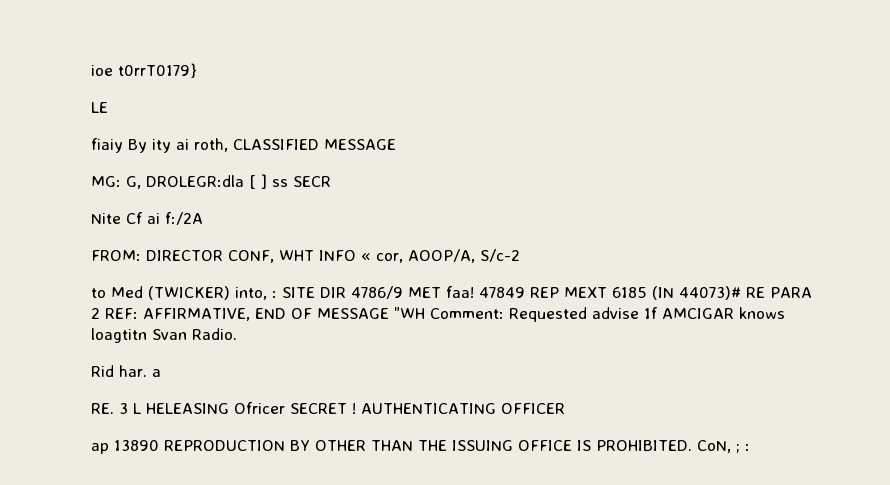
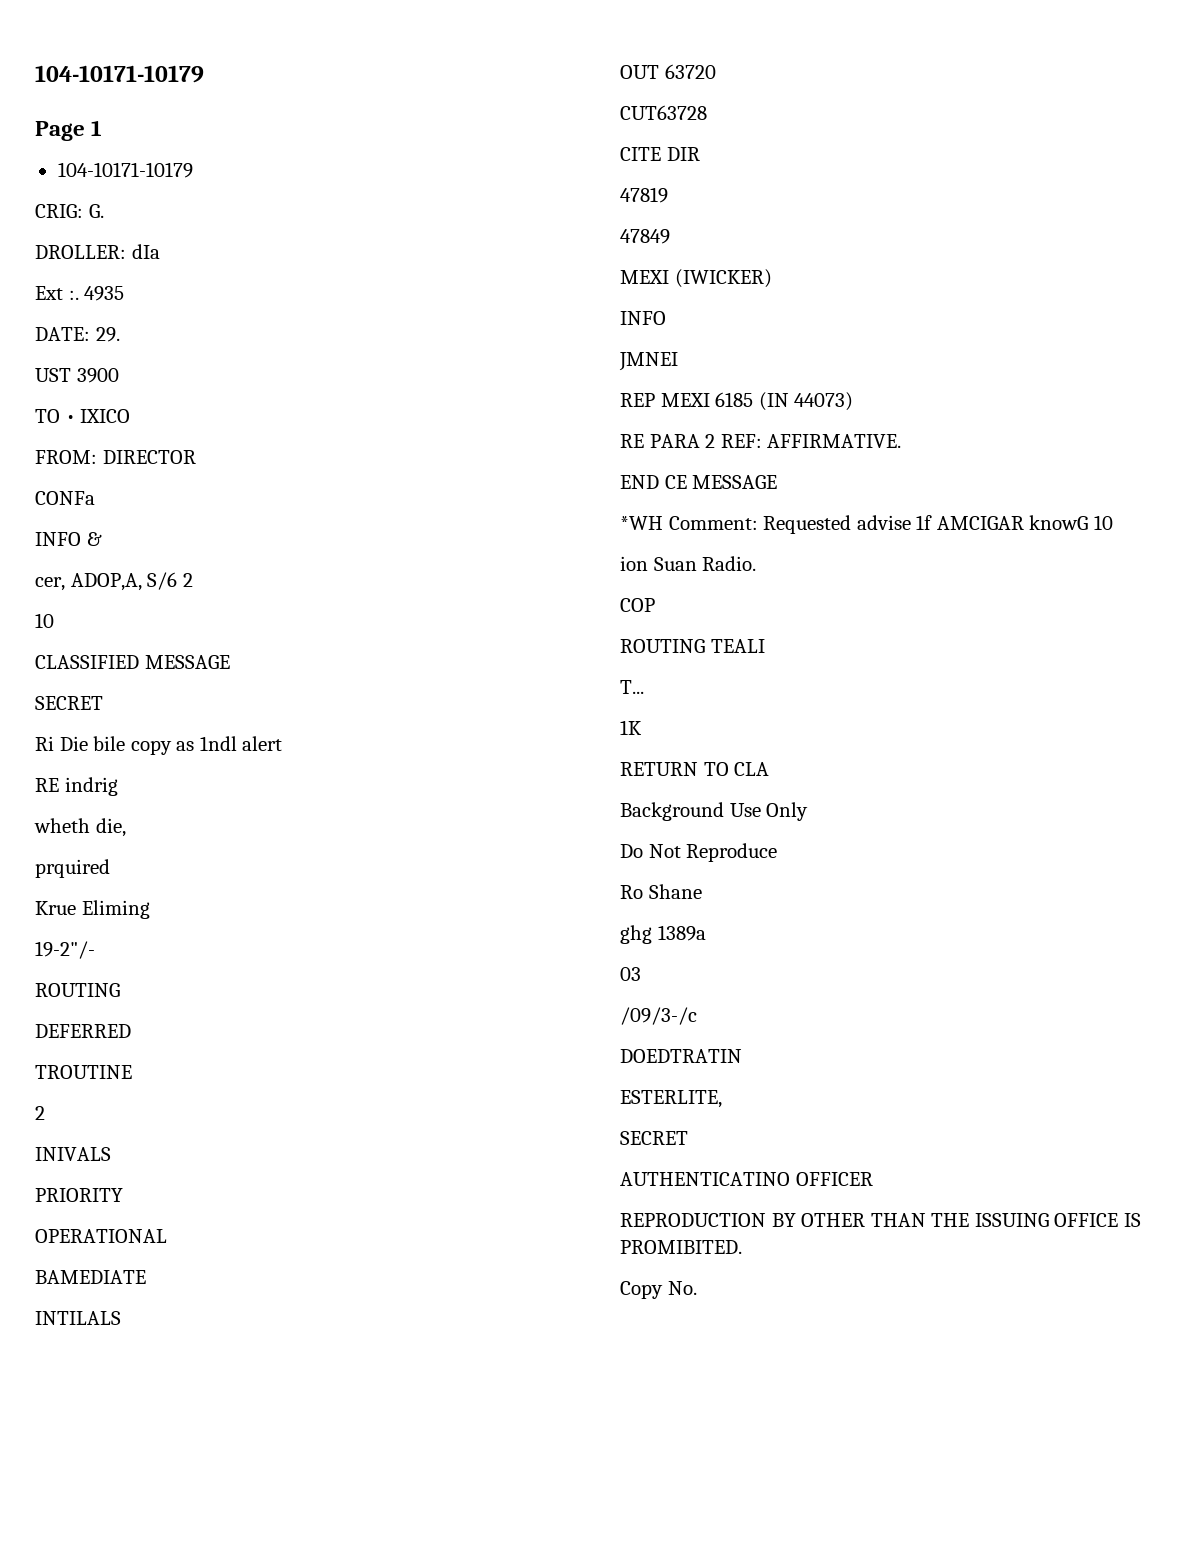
[91,63,197,78] [91,102,108,113] [91,138,396,153] [91,174,331,189] [91,212,203,225] [91,249,520,263] [91,286,607,300] ioe t0rrT0179} // LE // fiaiy By ity ai roth, CLASSIFIED MESSAGE // MG: G, DROLEGR:dla [ ] ss SECR // Nite Cf ai f:/2A // FROM: DIRECTOR CONF, WHT INFO « cor, AOOP/A, S/c-2 // to Med (TWICKER) into, : SITE DIR 4786/9 MET faa! 47849 REP MEXT -> [35,65,204,83] [35,120,103,141] [57,162,193,178] [35,204,104,218] [35,244,160,259] [35,286,125,301] [35,327,120,342] [35,368,119,383] [35,409,131,423] [35,450,196,464] [35,491,95,505] [35,532,102,546] [35,572,193,591] [35,613,54,628] [35,655,230,669] [35,696,103,710] [35,736,283,755] [35,777,118,796] [34,818,126,837] [35,859,110,878] [35,900,150,919] [35,941,95,959] [35,983,120,997] [35,1024,131,1038] [35,1065,132,1079] [35,1106,45,1120] [35,1147,111,1161] [35,1188,123,1202] [35,1229,167,1243] [35,1270,146,1284] [35,1311,121,1325] [620,64,716,79] [620,105,707,120] [620,147,700,161] [620,187,668,203] [620,229,670,244] [620,269,772,288] [620,311,666,325] [619,352,678,371] [620,393,710,407] 104-10171-10179 // Page 1 // 104-10171-10179 // CRIG: G. // DROLLER: dIa // Ext :. 4935 // DATE: 29. // UST 3900 // TO • IXICO // FROM: DIRECTOR // CONFa // INFO & // cer, ADOP,A, S/6 2 // 10 // CLASSIFIED MESSAGE // SECRET // Ri Die bile copy as 1ndl alert // RE indrig // wheth die, // prquired // Krue Eliming // 19-2"/- // ROUTING // DEFERRED // TROUTINE // 2 // INIVALS // PRIORITY // OPERATIONAL // BAMEDIATE // INTILALS // OUT 63720 // CUT63728 // CITE DIR // 47819 // 47849 // MEXI (IWICKER) // INFO // JMNEI // REP MEXI
[679,286,741,300] 44073)# -> [794,392,854,411] 44073) //
[143,307,425,321] AFFIRMATIVE, END OF MESSAGE "WH -> [767,434,902,448] [620,475,778,489] [620,516,663,530] AFFIRMATIVE. // END CE MESSAGE // *WH
[739,307,785,319] [91,328,237,343] [91,365,161,377] [91,402,496,414] knows loagtitn Svan Radio. // Rid har. a // RE. 3 L HELEASING Ofricer SECRET ! AUTHENTICATING -> [1029,515,1113,530] [620,556,757,571] [620,598,655,612] [620,639,765,653] [620,680,644,694] [620,720,642,735] [620,762,770,776] [620,802,809,821] [620,843,778,862] [620,884,702,899] [620,925,706,944] [620,967,641,981] [620,1007,697,1025] [620,1049,742,1063] [620,1090,722,1108] [620,1131,688,1145] [620,1172,790,1186] knowG 10 // ion Suan Radio. // COP // ROUTING TEALI // T... // 1K // RETURN TO CLA // Background Use Only // Do Not Reproduce // Ro Shane // ghg 1389a // 03 // /09/3-/c // DOEDTRATIN // ESTERLITE, // SECRET // AUTHENTICATINO
[91,440,159,454] ap 13890 -> (873, 1179) none
[596,440,750,453] PROHIBITED. CoN, ; : -> [620,1240,742,1254] [620,1281,697,1299] PROMIBITED. // Copy No.

